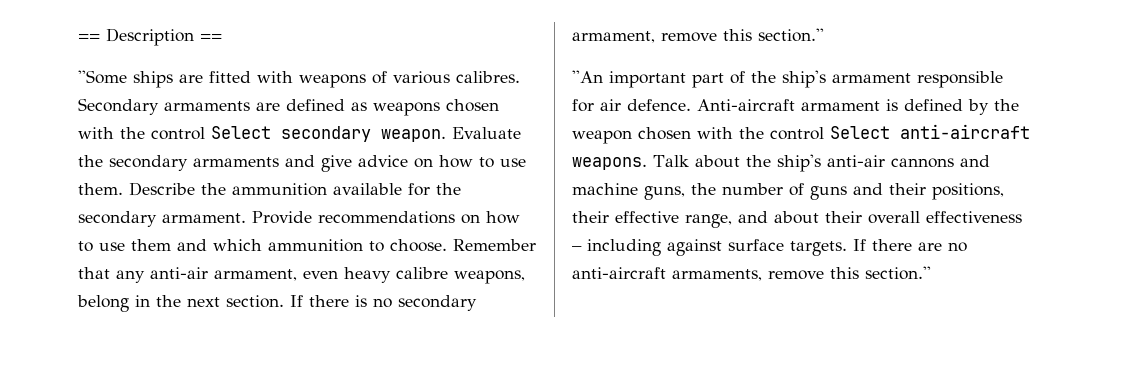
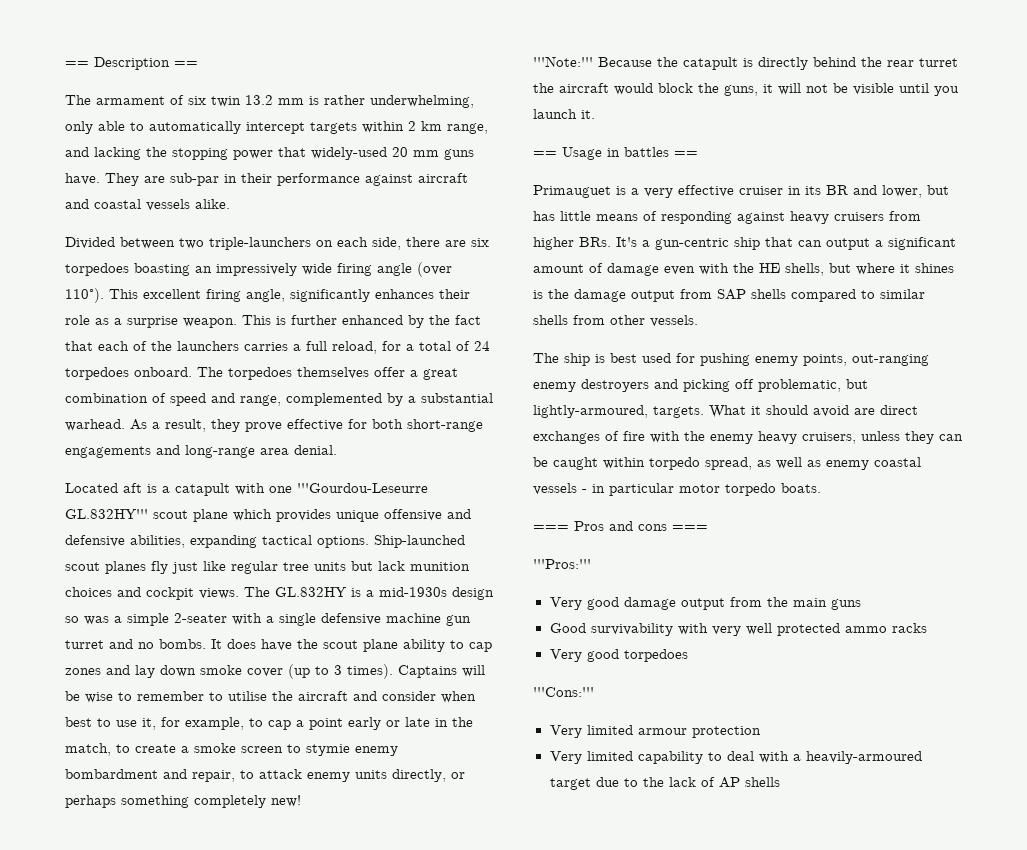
[78,70,520,88] [78,98,499,116] [78,126,521,142] [78,155,526,172] [78,182,461,196] [78,211,520,227] [78,239,536,252] [78,267,525,284] [77,295,477,312] [572,28,824,43] [572,70,1003,88] [572,99,1019,115] [572,124,1030,144] [572,154,990,172] [572,183,1004,200] [572,211,1022,228] [572,239,967,256] [572,266,931,281] ''Some ships are fitted with weapons of various calibres. Secondary armaments are defined as weapons chosen with the control Select secondary weapon. Evaluate the secondary armaments and give advice on how to use them. Describe the ammunition available for the secondary armament. Provide recommendations on how to use them and which ammunition to choose. Remember that any anti-air armament, even heavy calibre weapons, belong in the next section. If there is no secondary armament, remove this section.'' // ''An important part of the ship's armament responsible for air defence. Anti-aircraft armament is defined by the weapon chosen with the control Select anti-aircraft weapons. Talk about the ship's anti-air cannons and machine guns, the number of guns and their positions, their effective range, and about their overall effectiveness – including against surface targets. If there are no anti-aircraft armaments, remove this section.'' -> [65,95,474,108] [65,121,488,134] [65,147,474,160] [65,173,468,186] [65,199,230,211] [65,237,489,250] [65,262,452,277] [65,288,470,303] [65,315,481,328] [65,341,490,354] [65,367,458,380] [65,393,493,406] [65,419,483,432] [65,445,337,458] [65,483,428,496] [65,509,471,522] [65,535,465,548] [65,561,470,574] [65,587,494,600] [65,613,471,626] [65,639,492,652] [65,664,485,679] [65,691,476,703] [65,717,473,730] [65,743,398,756] [65,769,465,782] [65,795,301,808] [533,56,958,70] [533,83,959,96] [533,109,595,119] [533,147,698,160] [533,185,949,198] [533,211,921,224] [533,237,956,250] [533,263,954,276] [533,289,925,302] [533,315,698,327] [533,353,929,366] [533,379,868,392] [533,405,918,418] [533,431,963,444] [533,457,921,470] [533,483,821,496] [533,521,708,531] [533,559,591,569] [549,597,861,610] [549,623,927,636] [549,649,688,662] [533,687,594,697] [549,725,761,738] [549,751,922,764] [549,777,780,790] The armament of six twin 13.2 mm is rather underwhelming, only able to automatically intercept targets within 2 km range, and lacking the stopping power that widely-used 20 mm guns have. They are sub-par in their performance against aircraft and coastal vessels alike. // Divided between two triple-launchers on each side, there are six torpedoes boasting an impressively wide firing angle (over 110°). This excellent firing angle, significantly enhances their role as a surprise weapon. This is further enhanced by the fact that each of the launchers carries a full reload, for a total of 24 torpedoes onboard. The torpedoes themselves offer a great combination of speed and range, complemented by a substantial warhead. As a result, they prove effective for both short-range engagements and long-range area denial. // Located aft is a catapult with one '''Gourdou-Leseurre GL.832HY''' scout plane which provides unique offensive and defensive abilities, expanding tactical options. Ship-launched scout planes fly just like regular tree units but lack munition choices and cockpit views. The GL.832HY is a mid-1930s design so was a simple 2-seater with a single defensive machine gun turret and no bombs. It does have the scout plane ability to cap zones and lay down smoke cover (up to 3 times). Captains will be wise to remember to utilise the aircraft and consider when best to use it, for example, to cap a point early or late in the match, to create a smoke screen to stymie enemy bombardment and repair, to attack enemy units directly, or perhaps something completely new! // '''Note:''' Because the catapult is directly behind the rear turret the aircraft would block the guns, it will not be visible until you launch it. // == Usage in battles == // Primauguet is a very effective cruiser in its BR and lower, but has little means of responding against heavy cruisers from higher BRs. It's a gun-centric ship that can output a significant amount of damage even with the HE shells, but where it shines is the damage output from SAP shells compared to similar shells from other vessels. // The ship is best used for pushing enemy points, out-ranging enemy destroyers and picking off problematic, but lightly-armoured, targets. What it should avoid are direct exchanges of fire with the enemy heavy cruisers, unless they can be caught within torpedo spread, as well as enemy coastal vessels - in particular motor torpedo boats. // === Pros and cons === // '''Pros:''' // Very good damage output from the main guns // Good survivability with very well protected ammo racks // Very good torpedoes // '''Cons:''' // Very limited armour protection // Very limited capability to deal with a heavily-armoured target due to the lack of AP shells

